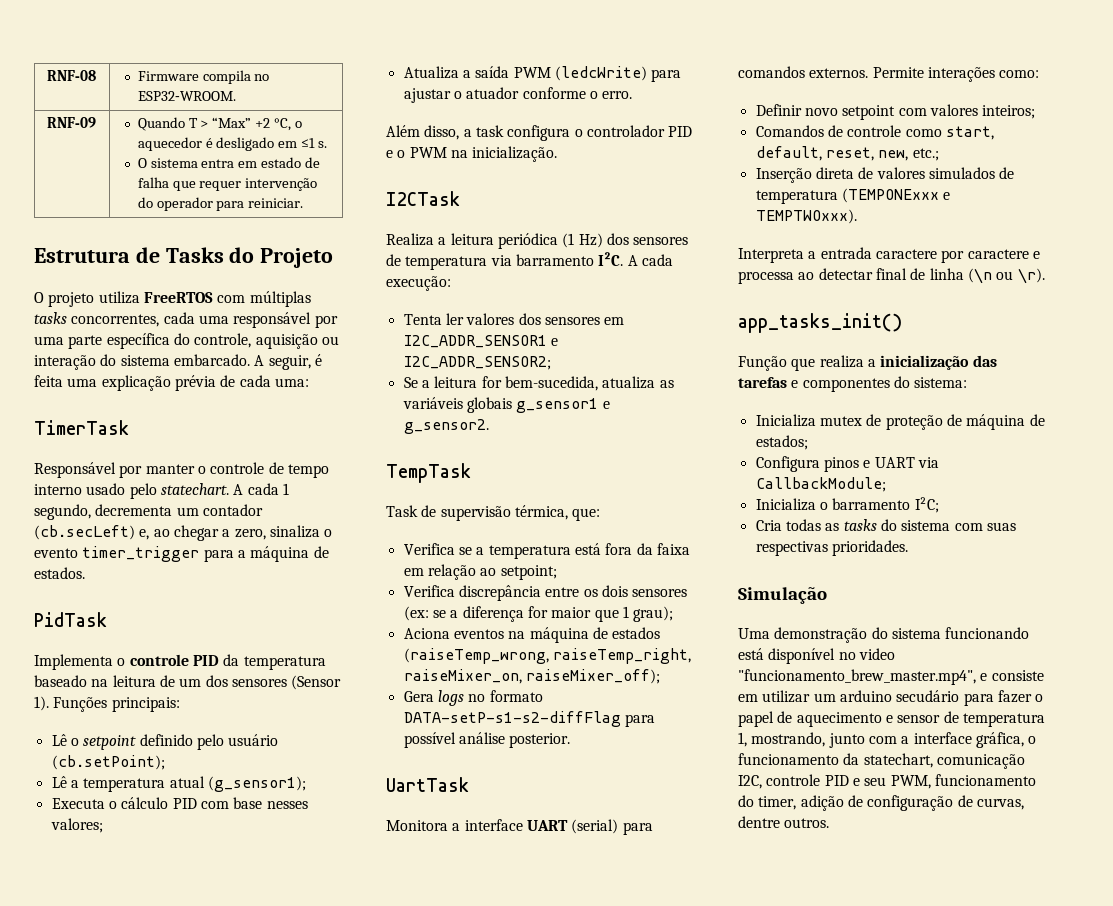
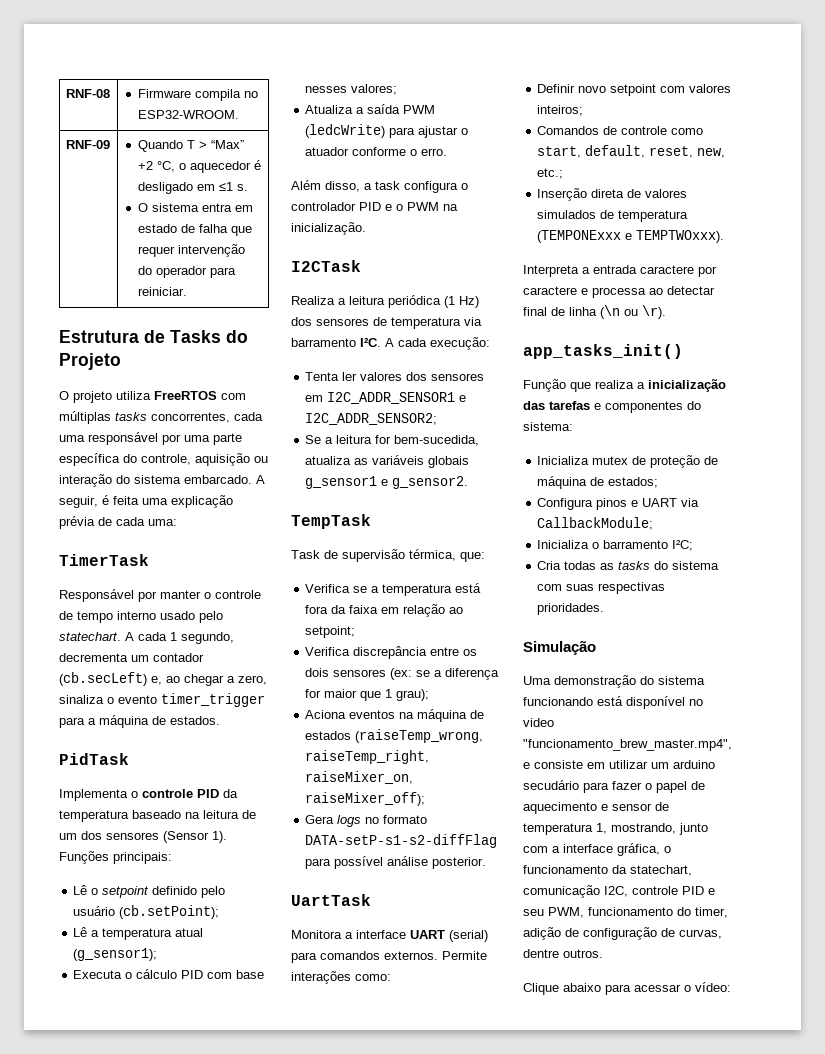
(830, 823) none -> [523,982,731,995] // Clique abaixo para acessar o vídeo:

